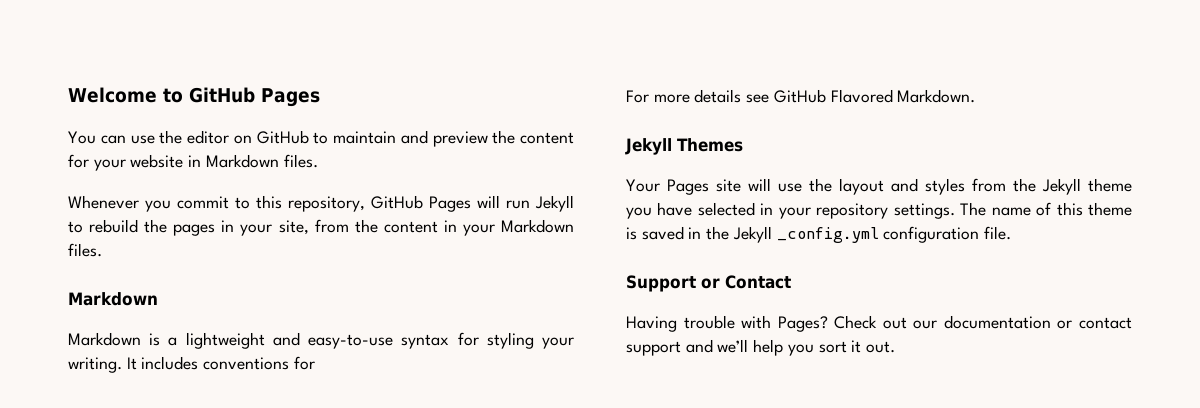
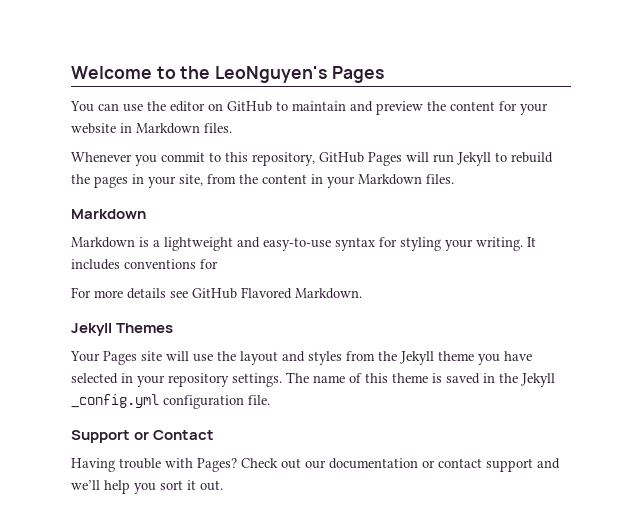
[189,87,255,103] GitHub -> [180,66,328,83] the LeoNguyen's

